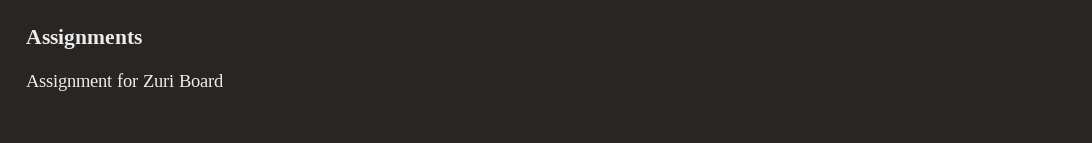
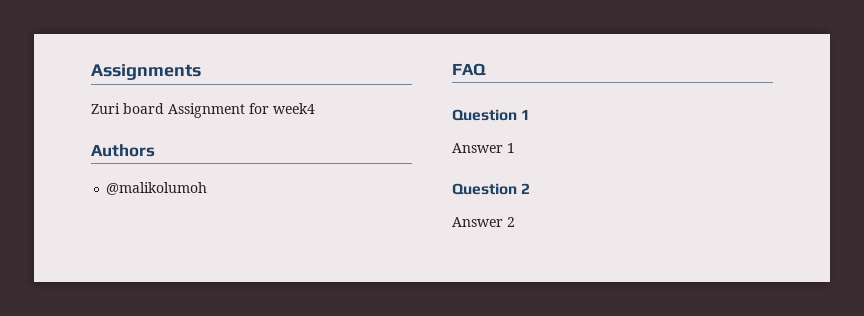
[26,73,224,91] Assignment for Zuri Board -> [91,103,315,118] [91,144,155,157] [106,182,208,195] [452,63,486,76] [452,109,531,121] [452,143,515,153] [452,183,531,195] [452,217,515,227] Zuri board Assignment for week4 // Authors // @malikolumoh // FAQ // Question 1 // Answer 1 // Question 2 // Answer 2

